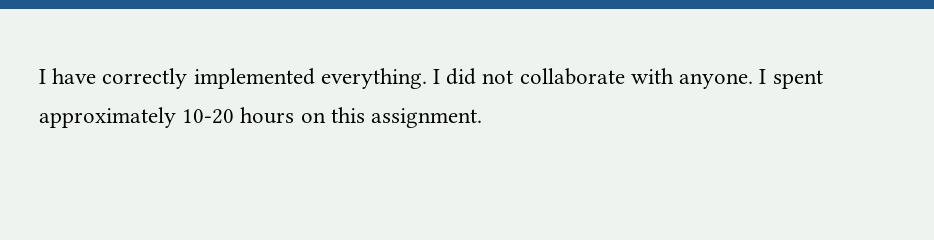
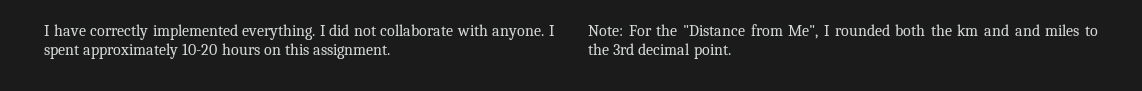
(483, 118) none -> [588,24,1099,39] [588,43,731,59] // Note: For the "Distance from Me", I rounded both the km and and miles to the 3rd decimal point.

